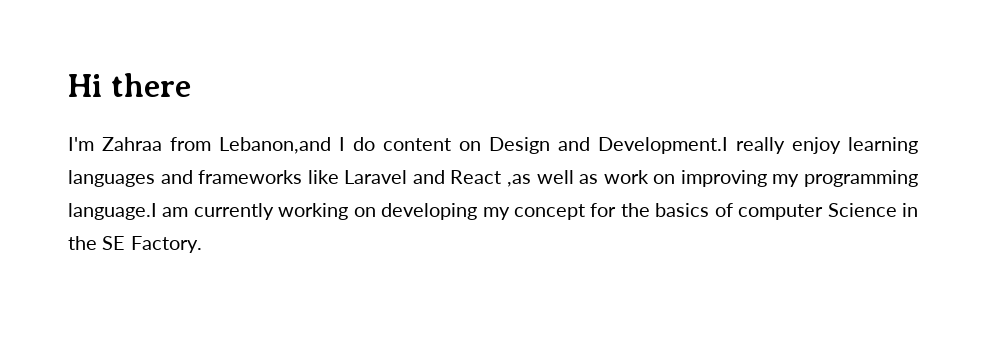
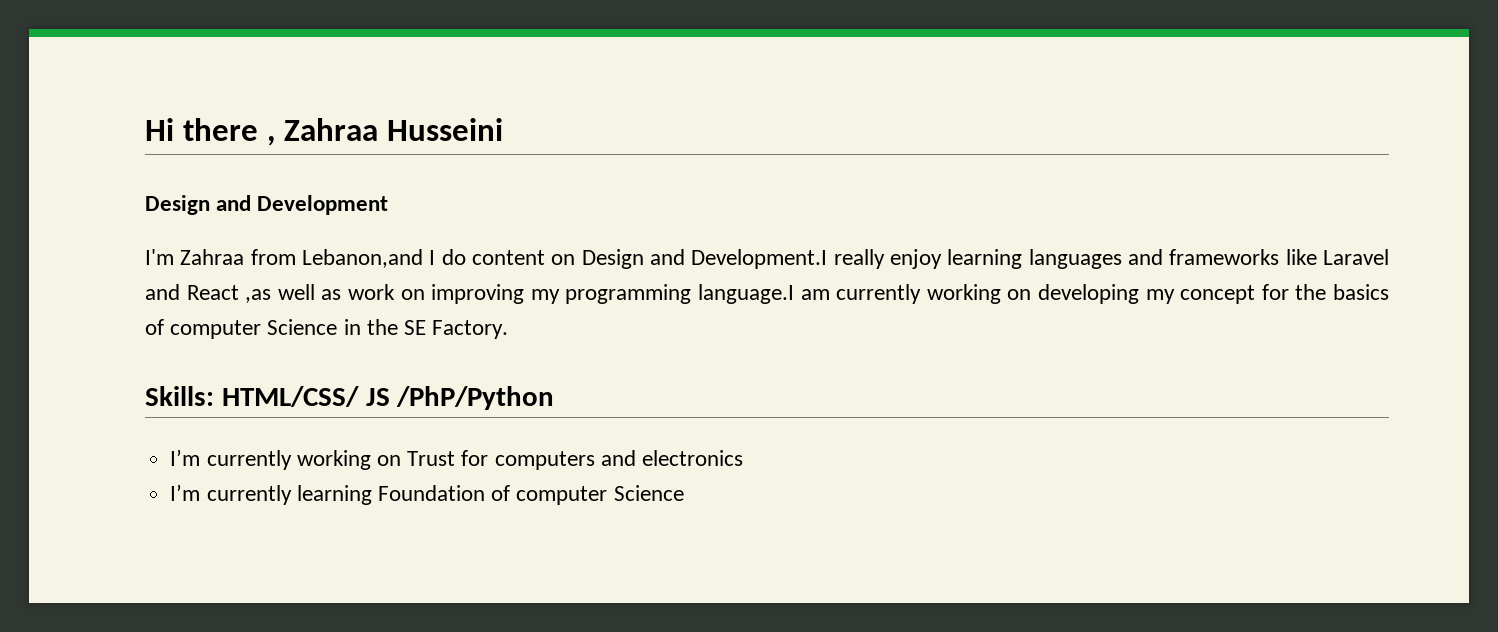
(191, 85) none -> [266,118,504,146] [145,195,389,215] , Zahraa Husseini // Design and Development
(202, 244) none -> [145,386,555,410] [170,449,743,470] [170,484,684,505] // Skills: HTML/CSS/ JS /PhP/Python // I’m currently working on Trust for computers and electronics // I’m currently learning Foundation of computer Science

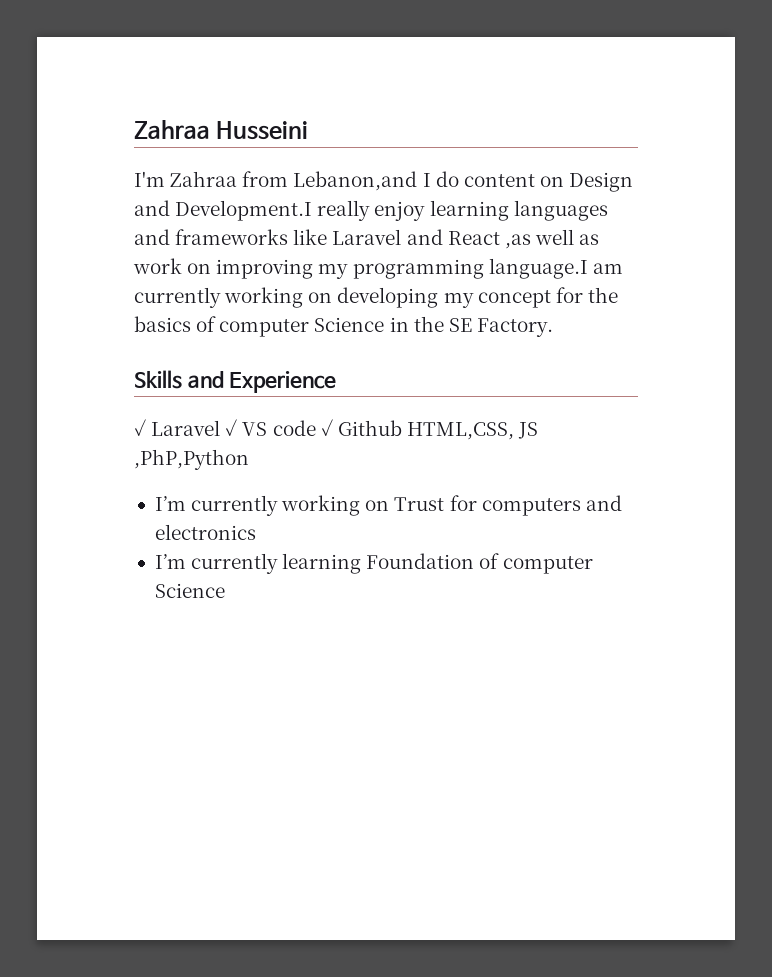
[145,118,276,146] Hi there , -> (134, 129) none
[145,195,389,215] // Design and Development -> (309, 130) none
[145,386,555,410] Skills: HTML/CSS/ JS /PhP/Python -> [134,370,337,393] [134,419,539,440] [134,449,249,470] Skills and Experience // ✓ Laravel ✓ VS code ✓ Github HTML,CSS, JS ,PhP,Python

